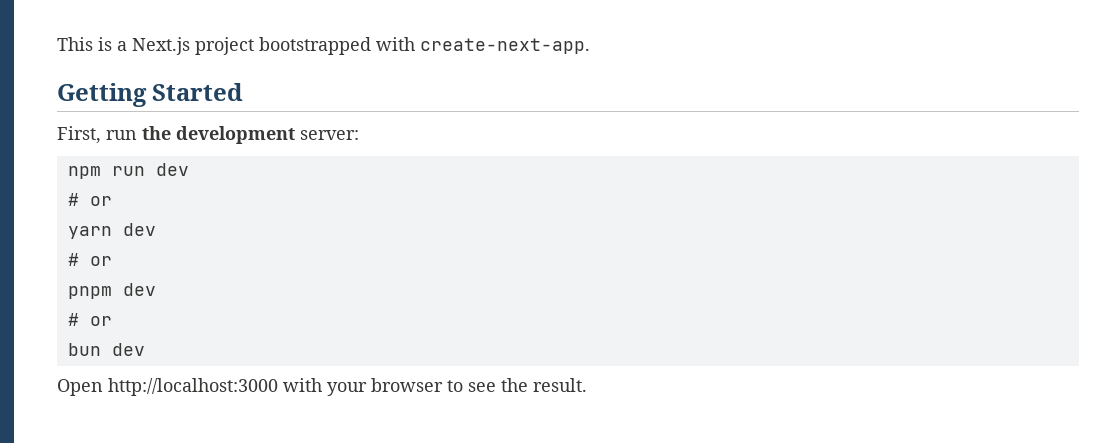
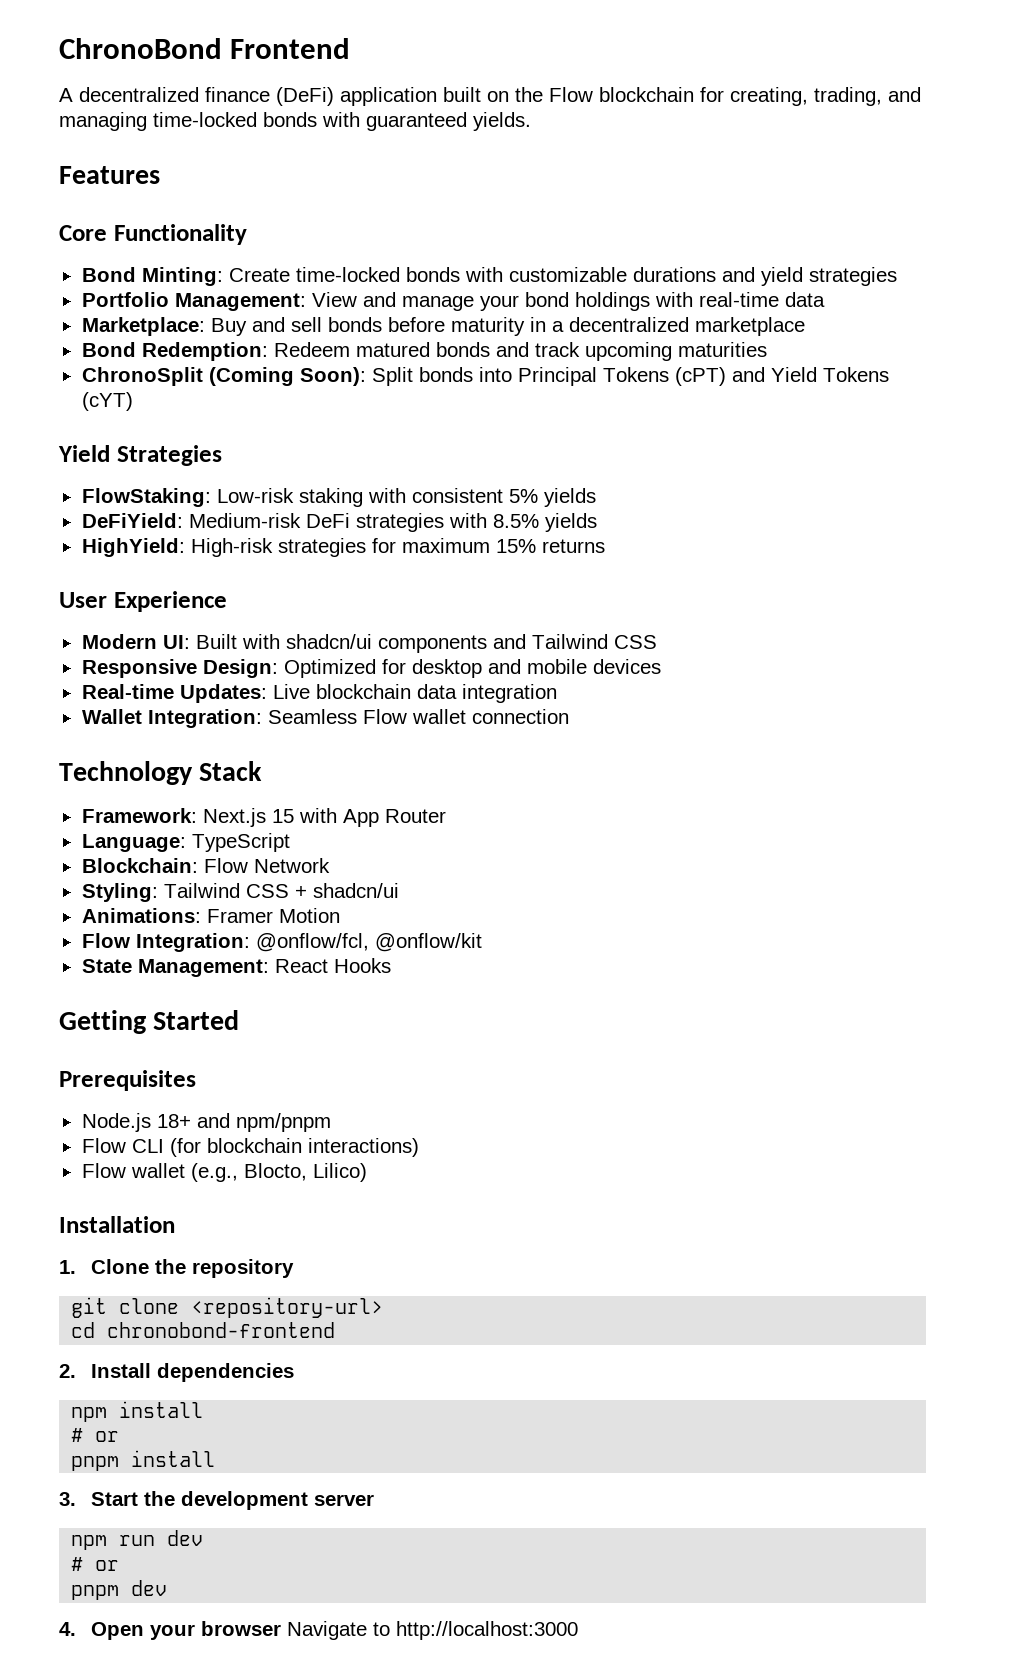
[57,37,590,55] [57,83,244,107] [57,126,137,144] This is a Next.js project bootstrapped with create-next-app. // Getting Started // First, run -> [59,38,351,59] [59,87,921,106] [59,112,531,131] [59,166,160,184] [59,224,247,245] [81,267,897,286] [81,292,825,311] [81,317,805,336] [81,342,767,361] [81,367,889,386] [81,392,133,411] [58,445,222,466] [81,488,596,507] [81,513,597,532] [81,538,605,557] [59,591,227,612] [81,634,657,653] [81,659,661,678] [81,684,557,703] [81,709,569,728] [59,761,263,785] [81,808,446,827] [81,833,290,852] [81,858,330,873] [81,883,399,902] [81,908,340,923] [81,933,482,952] [81,958,391,977] [59,1010,240,1034] [59,1070,196,1091] [81,1113,331,1132] [81,1138,419,1157] [81,1163,367,1182] [59,1216,175,1233] [59,1259,294,1278] [71,1297,384,1318] [71,1322,336,1338] [59,1363,294,1382] [71,1401,204,1422] [71,1428,120,1442] [71,1450,216,1471] [59,1492,138,1506] ChronoBond Frontend // A decentralized finance (DeFi) application built on the Flow blockchain for creating, trading, and managing time-locked bonds with guaranteed yields. // Features // Core Functionality // Bond Minting: Create time-locked bonds with customizable durations and yield strategies // Portfolio Management: View and manage your bond holdings with real-time data // Marketplace: Buy and sell bonds before maturity in a decentralized marketplace // Bond Redemption: Redeem matured bonds and track upcoming maturities // ChronoSplit (Coming Soon): Split bonds into Principal Tokens (cPT) and Yield Tokens (cYT) // Yield Strategies // FlowStaking: Low-risk staking with consistent 5% yields // DeFiYield: Medium-risk DeFi strategies with 8.5% yields // HighYield: High-risk strategies for maximum 15% returns // User Experience // Modern UI: Built with shadcn/ui components and Tailwind CSS // Responsive Design: Optimized for desktop and mobile devices // Real-time Updates: Live blockchain data integration // Wallet Integration: Seamless Flow wallet connection // Technology Stack // Framework: Next.js 15 with App Router // Language: TypeScript // Blockchain: Flow Network // Styling: Tailwind CSS + shadcn/ui // Animations: Framer Motion // Flow Integration: @onflow/fcl, @onflow/kit // State Management: React Hooks // Getting Started // Prerequisites // Node.js 18+ and npm/pnpm // Flow CLI (for blockchain interactions) // Flow wallet (e.g., Blocto, Lilico) // Installation // 1. Clone the repository // git clone <repository-url> // cd chronobond-frontend // 2. Install dependencies // npm install // # or // pnpm install // 3. Start
[300,130,359,140] server: -> [313,1494,374,1506] server
[67,223,156,239] [67,253,112,266] [67,283,156,299] [67,313,112,326] [67,343,145,356] [57,378,587,396] yarn dev // # or // pnpm dev // # or // bun dev // Open http://localhost:3000 with your browser to see the result. -> [71,1580,168,1600] [59,1621,578,1640] pnpm dev // 4. Open your browser Navigate to http://localhost:3000

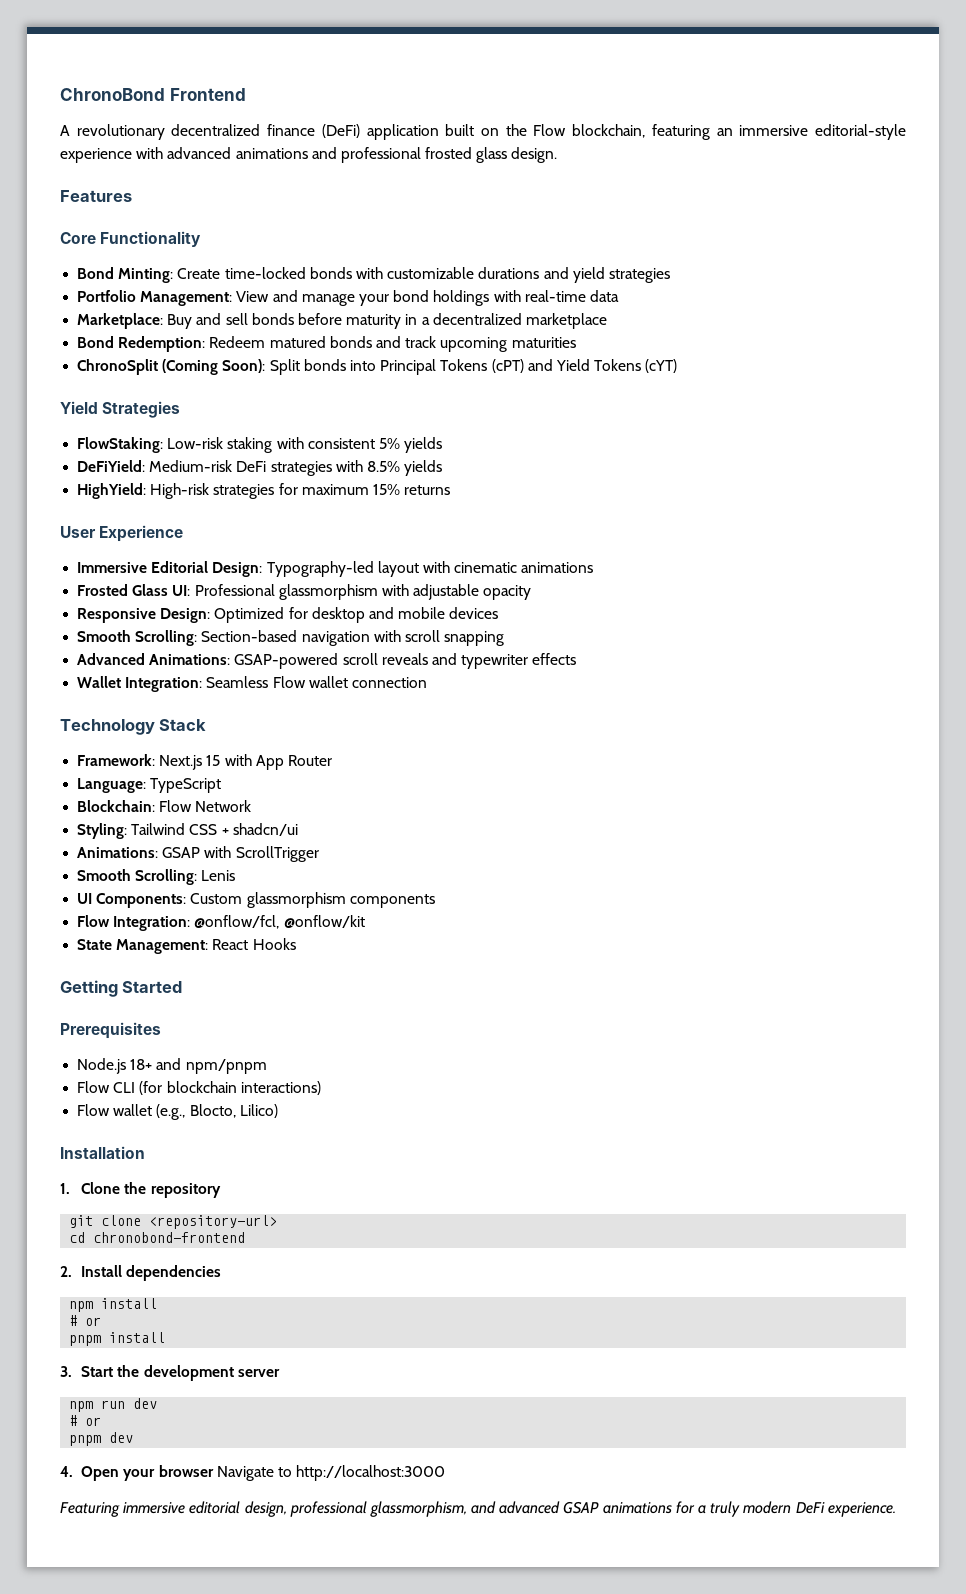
(73, 95) none -> [76,124,165,140] revolutionary
[599,87,921,106] [59,112,531,131] blockchain for creating, trading, and managing time-locked bonds with guaranteed yields. -> [572,124,906,140] [60,147,558,163] blockchain, featuring an immersive editorial-style experience with advanced animations and professional frosted glass design.
[81,634,657,653] Modern UI: Built with shadcn/ui components and Tailwind CSS -> [77,561,594,577] [77,584,532,600] Immersive Editorial Design: Typography-led layout with cinematic animations // Frosted Glass UI: Professional glassmorphism with adjustable opacity
[81,684,557,703] Real-time Updates: Live blockchain data integration -> [77,630,505,646] [77,653,577,669] Smooth Scrolling: Section-based navigation with scroll snapping // Advanced Animations: GSAP-powered scroll reveals and typewriter effects
[206,908,340,923] Framer Motion -> [162,846,319,862] [77,869,236,885] [77,892,435,908] GSAP with ScrollTrigger // Smooth Scrolling: Lenis // UI Components: Custom glassmorphism components
(578, 1630) none -> [60,1501,896,1517] // Featuring immersive editorial design, professional glassmorphism, and advanced GSAP animations for a truly modern DeFi experience.

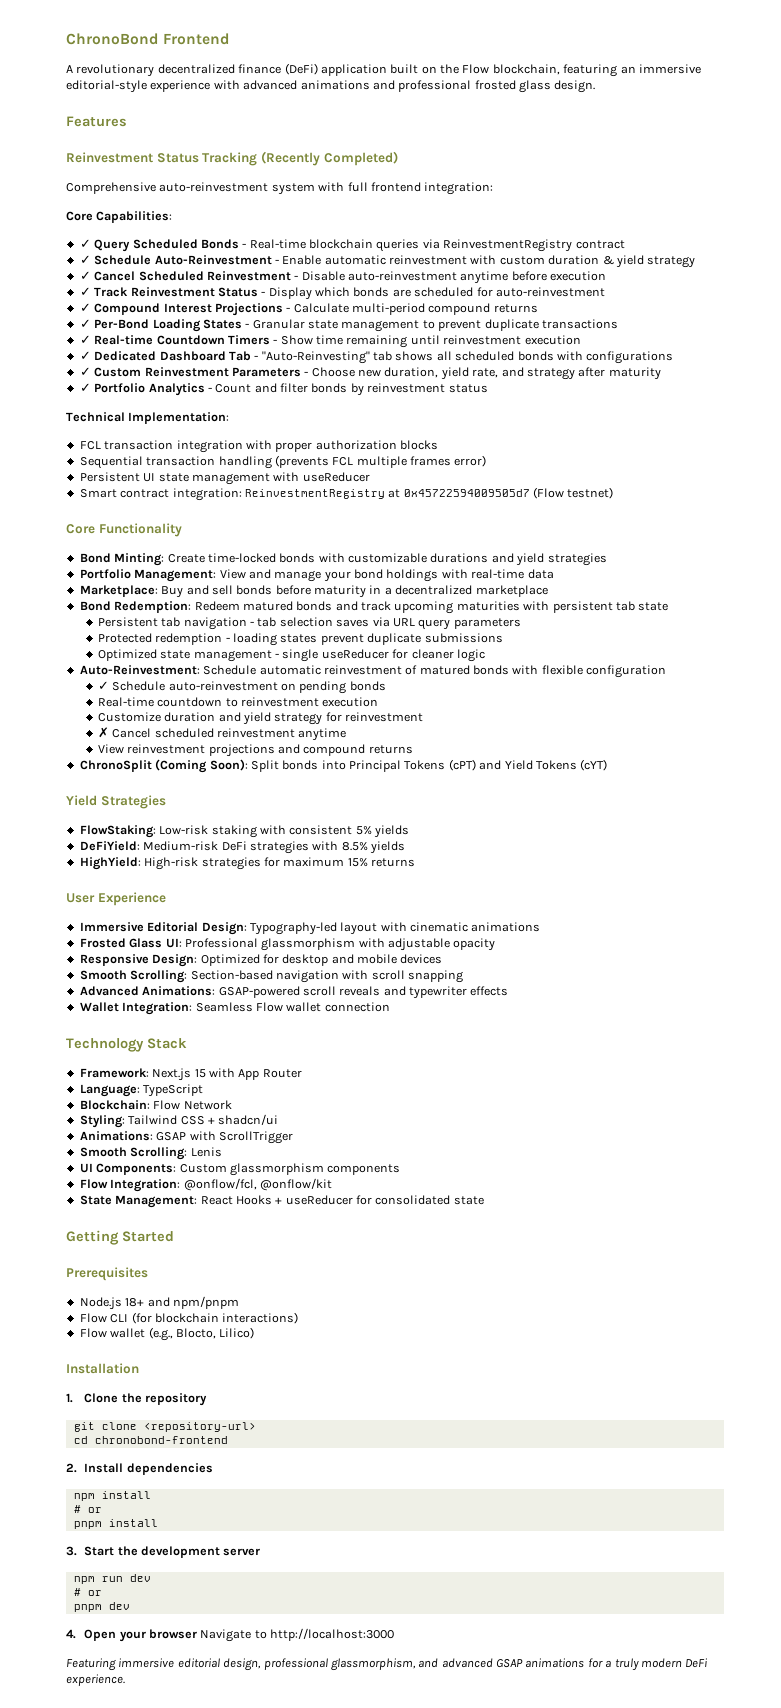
(132, 196) none -> [66,151,398,166] [66,182,494,195] [66,211,173,223] [79,239,625,252] [79,255,696,268] [79,271,607,284] [79,287,605,300] [79,303,538,316] [79,319,618,332] [79,335,581,348] [79,351,674,364] [79,367,661,380] [79,383,488,396] [66,412,230,424] [79,440,438,453] [79,455,487,469] [79,472,370,485] [79,487,614,501] // Reinvestment Status Tracking (Recently Completed) // Comprehensive auto-reinvestment system with full frontend integration: // Core Capabilities: // ✓ Query Scheduled Bonds - Real-time blockchain queries via ReinvestmentRegistry contract // ✓ Schedule Auto-Reinvestment - Enable automatic reinvestment with custom duration & yield strategy // ✓ Cancel Scheduled Reinvestment - Disable auto-reinvestment anytime before execution // ✓ Track Reinvestment Status - Display which bonds are scheduled for auto-reinvestment // ✓ Compound Interest Projections - Calculate multi-period compound returns // ✓ Per-Bond Loading States - Granular state management to prevent duplicate transactions // ✓ Real-time Countdown Timers - Show time remaining until reinvestment execution // ✓ Dedicated Dashboard Tab - "Auto-Reinvesting" tab shows all scheduled bonds with configurations // ✓ Custom Reinvestment Parameters - Choose new duration, yield rate, and strategy after maturity // ✓ Portfolio Analytics - Count and filter bonds by reinvestment status // Technical Implementation: // FCL transaction integration with proper authorization blocks // Sequential transaction handling (prevents FCL multiple frames error) // Persistent UI state management with useReducer // Smart contract integration: ReinvestmentRegistry at 0x45722594009505d7 (Flow testnet)
(576, 342) none -> [523,601,669,613] [97,617,521,630] [97,633,503,646] [97,649,485,662] [79,665,667,678] [97,681,386,694] [97,697,379,707] [97,712,424,725] [97,727,347,741] [97,744,413,757] with persistent tab state // Persistent tab navigation - tab selection saves via URL query parameters // Protected redemption - loading states prevent duplicate submissions // Optimized state management - single useReducer for cleaner logic // Auto-Reinvestment: Schedule automatic reinvestment of matured bonds with flexible configuration // ✓ Schedule auto-reinvestment on pending bonds // Real-time countdown to reinvestment execution // Customize duration and yield strategy for reinvestment // ✗ Cancel scheduled reinvestment anytime // View reinvestment projections and compound returns
(296, 944) none -> [275,1195,484,1205] + useReducer for consolidated state

